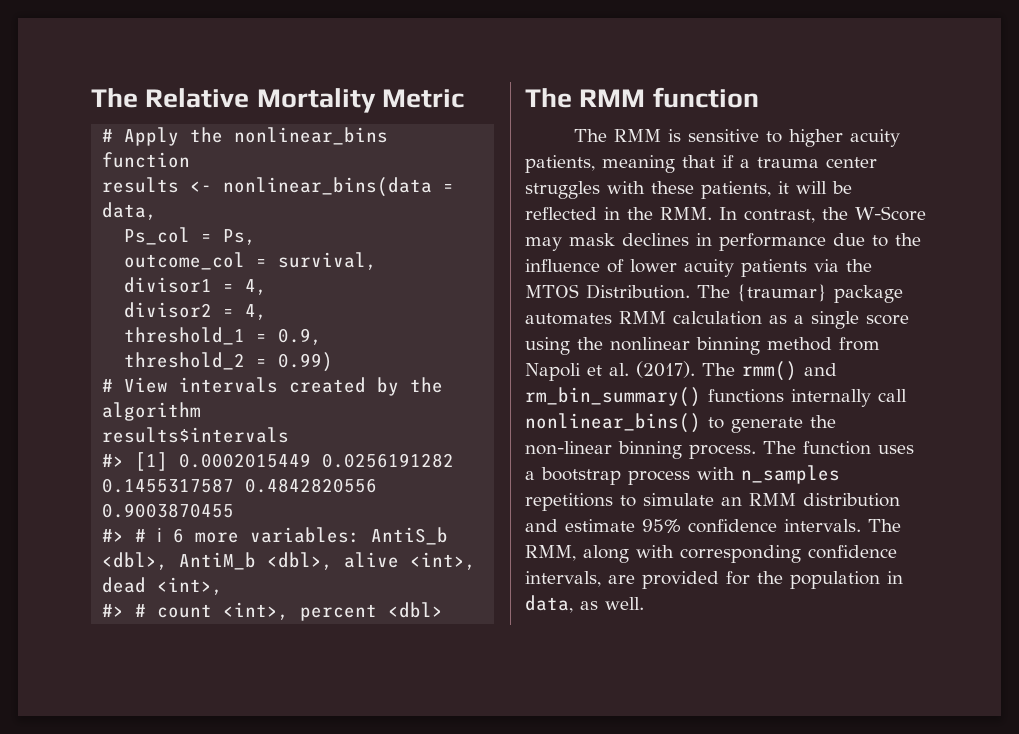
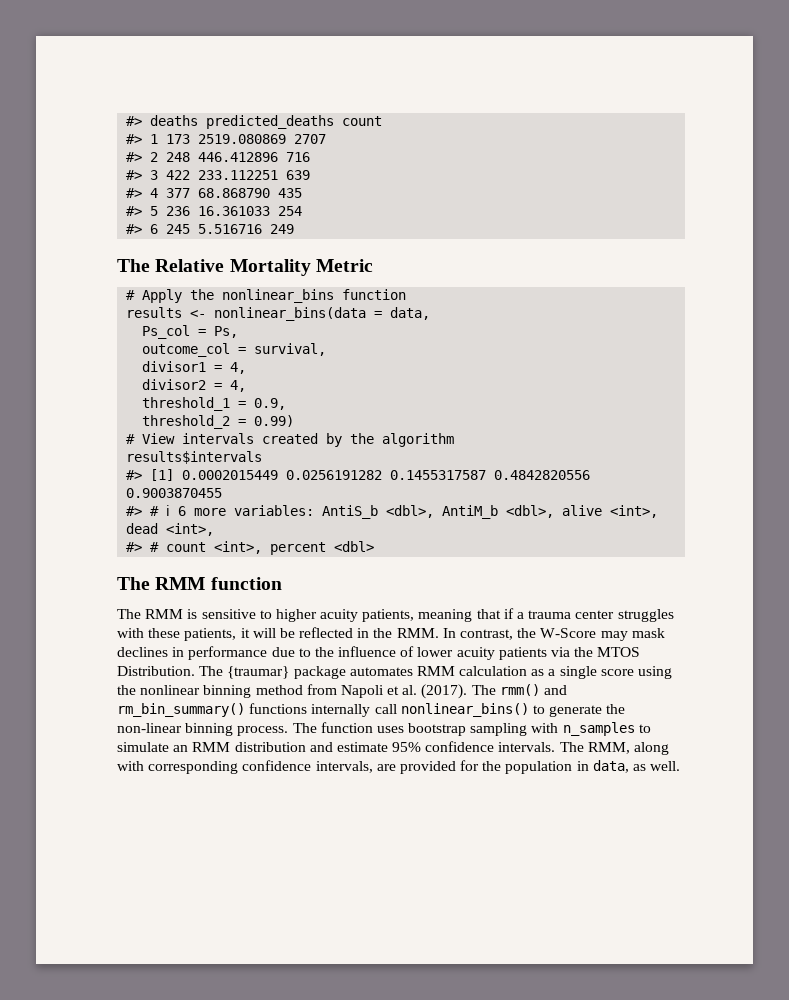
(91, 98) none -> [126,115,383,129] [126,134,327,144] [126,152,311,162] [126,170,311,180] [126,188,303,198] [126,206,303,216] [126,224,295,234] #> deaths predicted_deaths count // #> 1 173 2519.080869 2707 // #> 2 248 446.412896 716 // #> 3 422 233.112251 639 // #> 4 377 68.868790 435 // #> 5 236 16.361033 254 // #> 6 245 5.516716 249 //
[525,467,690,485] a bootstrap process -> [408,723,528,736] bootstrap sampling
[525,493,613,511] repetitions -> (635, 729) none

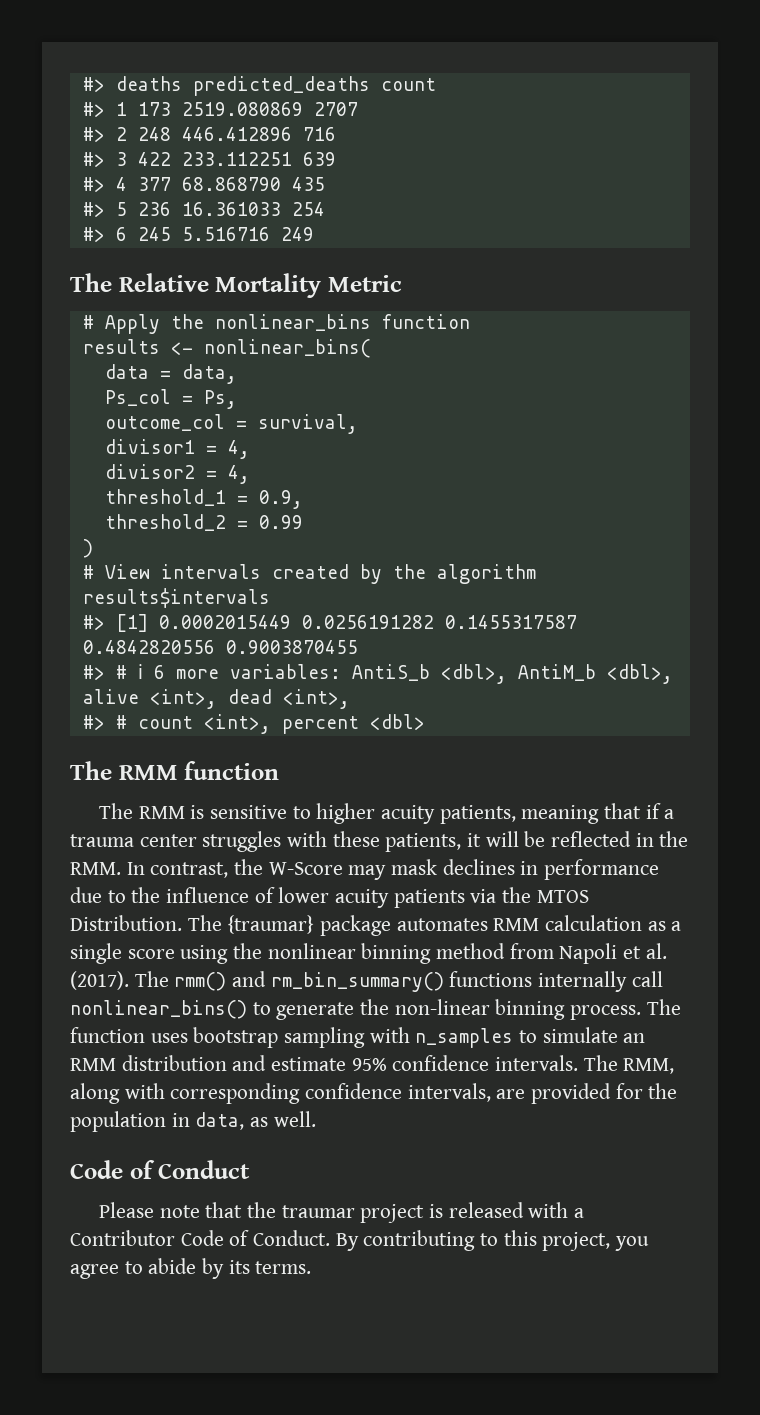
[214,307,367,321] nonlinear_bins(data -> [203,339,371,358] [104,364,149,379] nonlinear_bins( // data
[254,415,295,427] 0.99) -> [258,515,303,529] [82,539,93,558] 0.99 // )
(681, 766) none -> [70,1160,251,1179] [99,1202,585,1223] [70,1230,650,1251] [70,1258,312,1279] // Code of Conduct // Please note that the traumar project is released with a Contributor Code of Conduct. By contributing to this project, you agree to abide by its terms.

